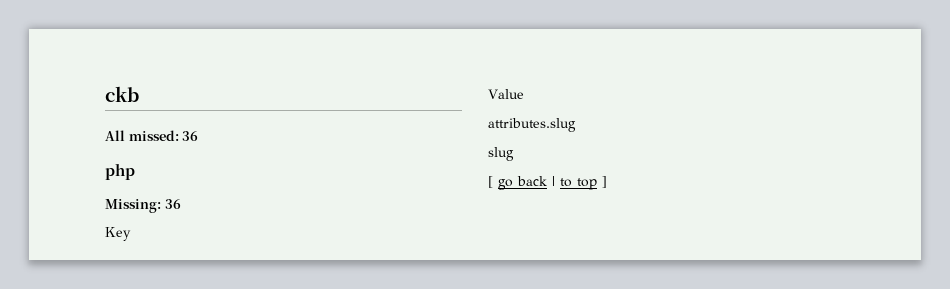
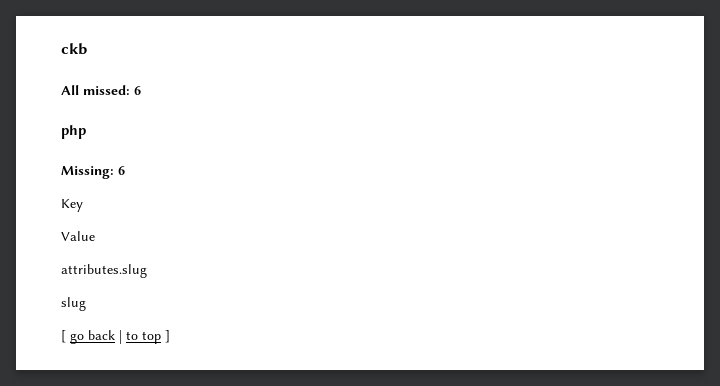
[182,131,199,141] 36 -> [134,86,141,95] 6
[164,199,181,209] 36 -> [118,166,125,175] 6

